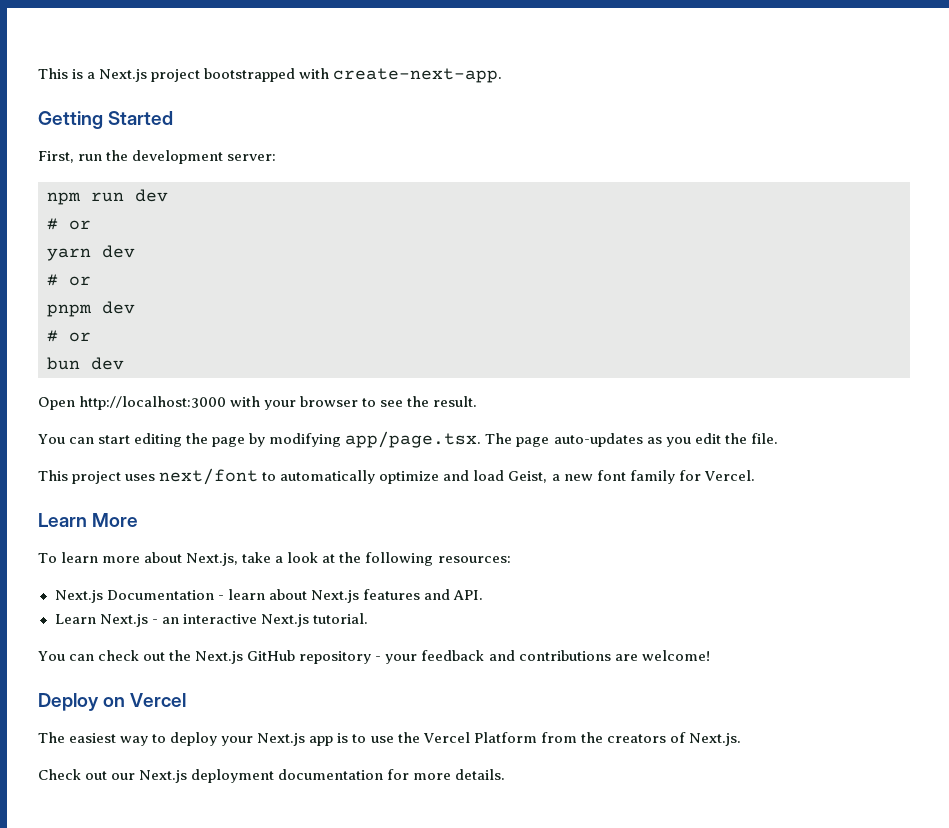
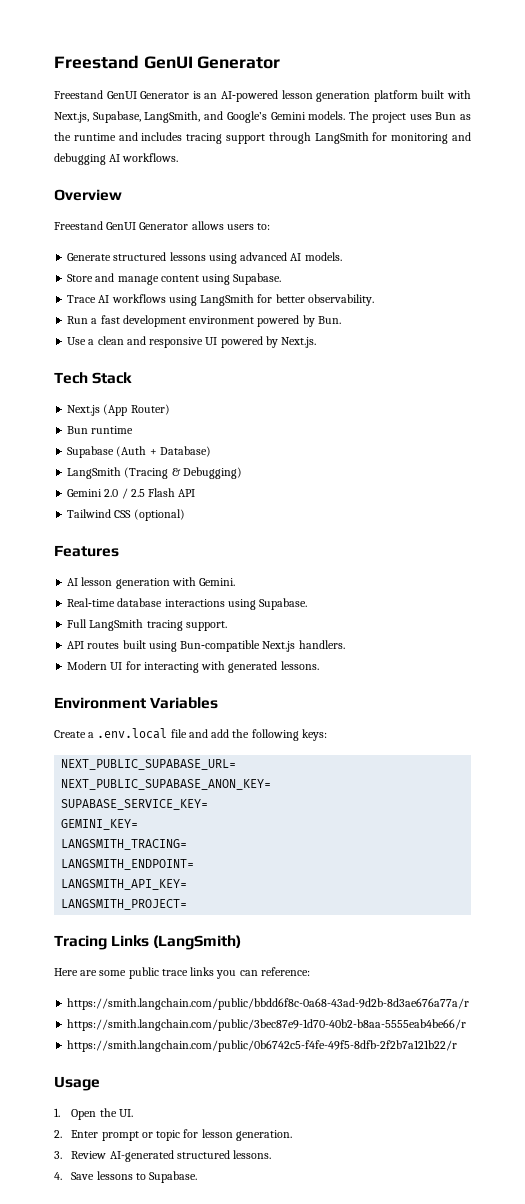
[38,68,503,83] [38,111,174,129] [38,150,277,164] [47,189,168,205] [47,218,91,230] [47,245,135,261] [47,274,91,286] [47,301,135,317] [47,330,91,342] [47,357,124,370] [38,396,478,410] [38,431,778,448] [38,468,755,485] [38,513,139,527] [38,552,511,566] [54,589,483,603] [54,613,368,627] [38,650,710,664] [38,693,187,711] [38,732,741,746] [38,769,506,783] This is a Next.js project bootstrapped with create-next-app. // Getting Started // First, run the development server: // npm run dev // # or // yarn dev // # or // pnpm dev // # or // bun dev // Open http://localhost:3000 with your browser to see the result. // You can start editing the page by modifying app/page.tsx. The page auto-updates as you edit the file. // This project uses next/font to automatically optimize and load Geist, a new font family for Vercel. // Learn More // To learn more about Next.js, take a look at the following resources: // Next.js Documentation - learn about Next.js features and API. // Learn Next.js - an interactive Next.js tutorial. // You can check out the Next.js GitHub repository - your feedback and contributions are welcome! // Deploy on Vercel // The easiest way to deploy your Next.js app is to use the Vercel Platform from the creators of Next.js. // Check out our Next.js deployment documentation for more details. -> [54,55,281,69] [54,90,472,102] [54,111,472,123] [54,132,471,144] [54,153,179,165] [54,189,122,201] [54,221,271,230] [67,252,342,264] [67,273,282,285] [67,294,374,306] [67,315,341,327] [67,336,317,348] [54,372,133,384] [67,404,170,416] [67,426,134,434] [67,446,211,458] [67,467,242,479] [67,488,196,499] [67,509,185,521] [54,545,119,557] [67,577,236,589] [67,598,308,610] [67,619,227,631] [67,640,345,652] [67,661,319,673] [54,697,219,709] [54,728,327,741] [61,759,237,770] [61,779,272,790] [61,799,209,810] [61,819,139,830] [61,839,188,850] [61,859,195,870] [61,879,188,890] [61,899,188,910] [54,935,242,950] [54,967,310,979] [67,998,470,1010] [67,1019,467,1031] [67,1040,458,1052] [54,1076,100,1091] [54,1108,133,1120] [54,1129,292,1141] [54,1150,272,1162] [54,1171,198,1183] Freestand GenUI Generator // Freestand GenUI Generator is an AI‑powered lesson generation platform built with Next.js, Supabase, LangSmith, and Google’s Gemini models. The project uses Bun as the runtime and includes tracing support through LangSmith for monitoring and debugging AI workflows. // Overview // Freestand GenUI Generator allows users to: // Generate structured lessons using advanced AI models. // Store and manage content using Supabase. // Trace AI workflows using LangSmith for better observability. // Run a fast development environment powered by Bun. // Use a clean and responsive UI powered by Next.js. // Tech Stack // Next.js (App Router) // Bun runtime // Supabase (Auth + Database) // LangSmith (Tracing & Debugging) // Gemini 2.0 / 2.5 Flash API // Tailwind CSS (optional) // Features // AI lesson generation with Gemini. // Real‑time database interactions using Supabase. // Full LangSmith tracing support. // API routes built using Bun‑compatible Next.js handlers. // Modern UI for interacting with generated lessons. // Environment Variables // Create a .env.local file and add the following keys: // NEXT_PUBLIC_SUPABASE_URL= // NEXT_PUBLIC_SUPABASE_ANON_KEY= // SUPABASE_SERVICE_KEY= // GEMINI_KEY= // LANGSMITH_TRACING= // LANGSMITH_ENDPOINT= // LANGSMITH_API_KEY= // LANGSMITH_PROJECT= // Tracing Links (LangSmith) // Here are some public trace links you can reference: // https://smith.langchain.com/public/bbdd6f8c-0a68-43ad-9d2b-8d3ae676a77a/r // https://smith.langchain.com/public/3bec87e9-1d70-40b2-b8aa-5555eab4be66/r // https://smith.langchain.com/public/0b6742c5-f4fe-49f5-8dfb-2f2b7a121b22/r // Usage // 1. Open the UI. // 2. Enter prompt or topic for lesson generation. // 3. Review AI-generated structured lessons. // 4. Save lessons to Supabase.

